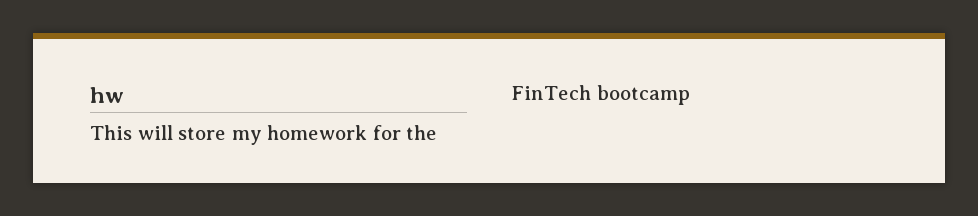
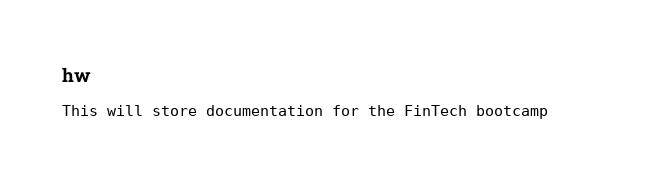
[231,125,368,145] my homework -> [206,105,323,116] documentation

